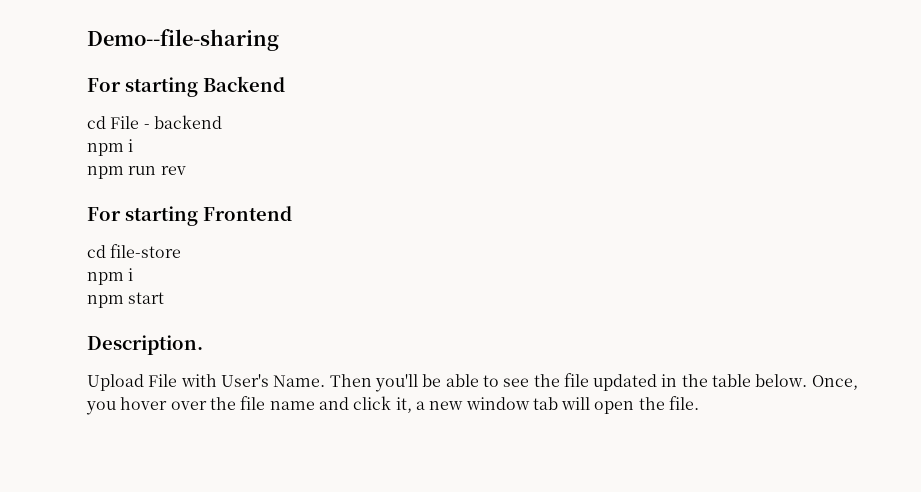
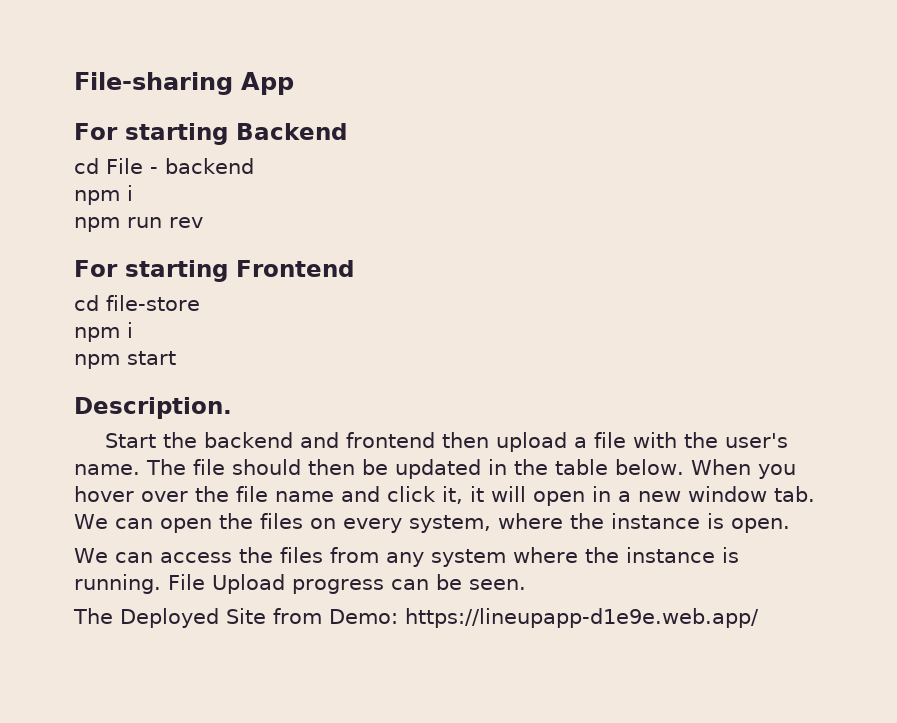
[87,29,279,51] Demo--file-sharing -> [74,72,294,95] File-sharing App
[87,373,589,392] Upload File with User's Name. Then you'll be able to see the file -> [105,432,789,452] [74,459,388,475] Start the backend and frontend then upload a file with the user's name. The file should then be
[811,375,858,390] Once, -> [690,459,751,475] When
[415,396,700,414] a new window tab will open the file. -> [470,486,815,506] [74,513,790,533] [74,547,739,567] [74,574,526,594] [73,608,759,628] it will open in a new window tab. We can open the files on every system, where the instance is open. // We can access the files from any system where the instance is running. File Upload progress can be seen. // The Deployed Site from Demo: https://lineupapp-d1e9e.web.app/

